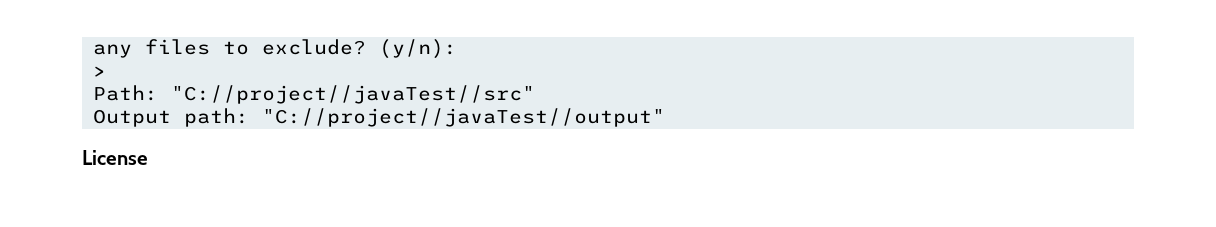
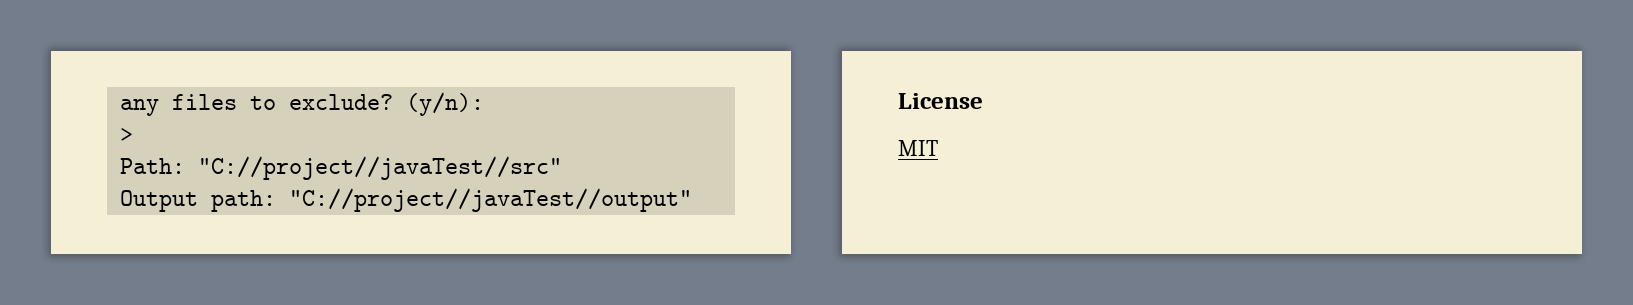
(148, 157) none -> [898,140,938,156] // MIT

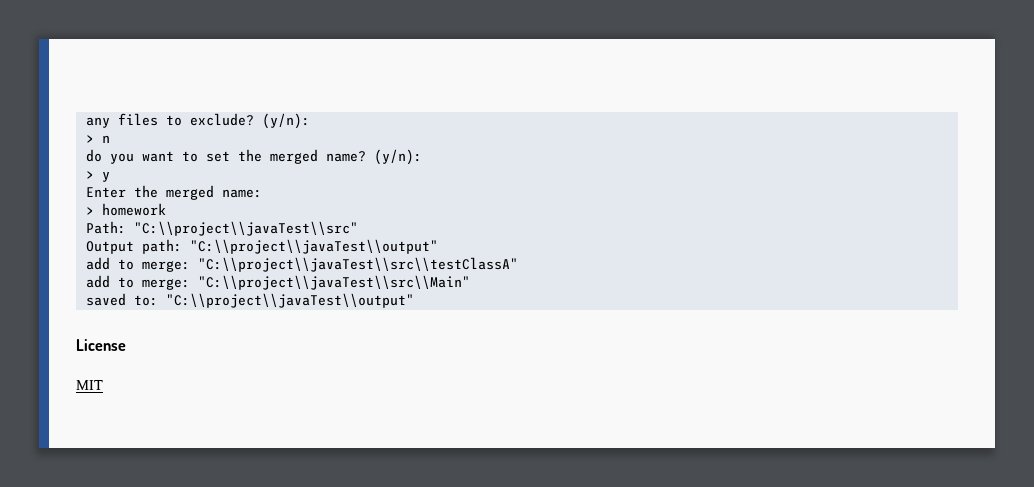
(134, 135) none -> [101,135,110,143] [85,149,422,165] [85,171,110,182] [85,185,262,200] [85,203,166,216] n // do you want to set the merged name? (y/n): // > y // Enter the merged name: // > homework
[198,156,563,180] "C://project//javaTest//src" -> [133,221,358,236] "C:\\project\\javaTest\\src"
[289,188,693,212] "C://project//javaTest//output" -> [189,239,438,254] [85,257,518,272] [85,275,470,290] [85,293,414,308] "C:\\project\\javaTest\\output" // add to merge: "C:\\project\\javaTest\\src\\testClassA" // add to merge: "C:\\project\\javaTest\\src\\Main" // saved to: "C:\\project\\javaTest\\output"

